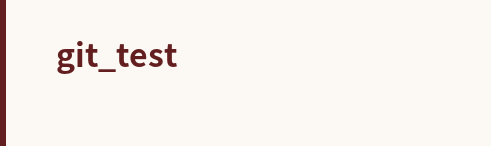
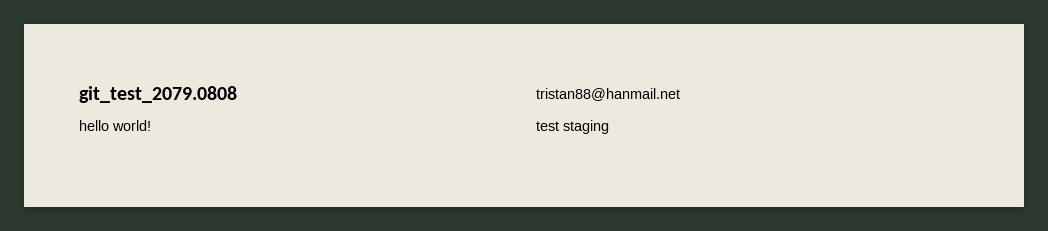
[56,41,177,75] git_test -> [79,86,237,103] [79,120,151,131] [536,88,680,101] [536,120,609,134] git_test_2079.0808 // hello world! // tristan88@hanmail.net // test staging

